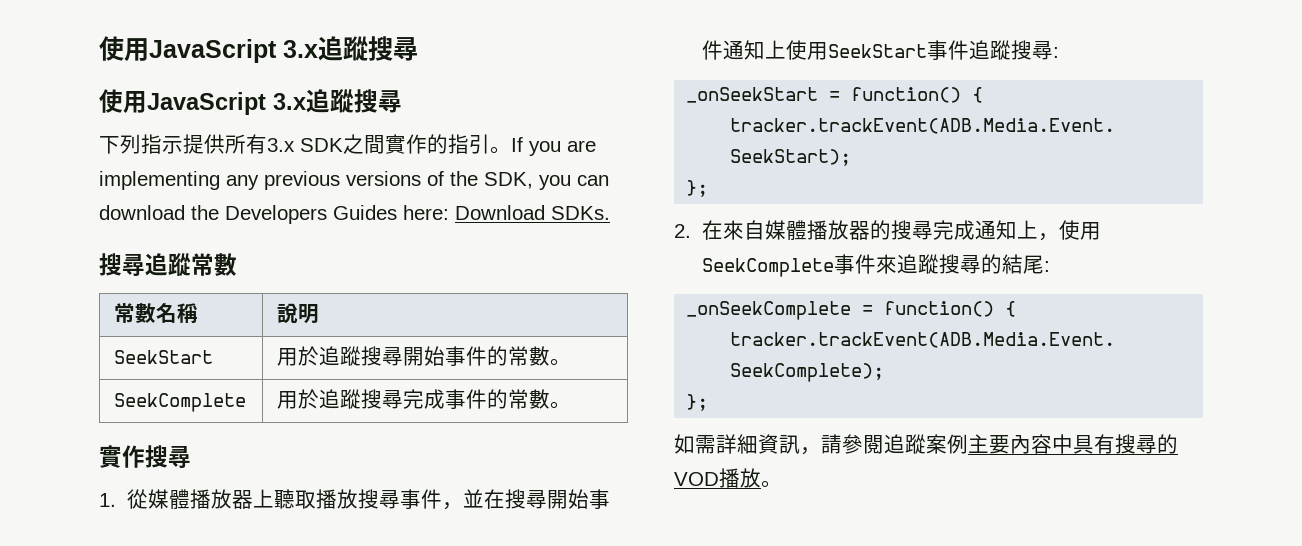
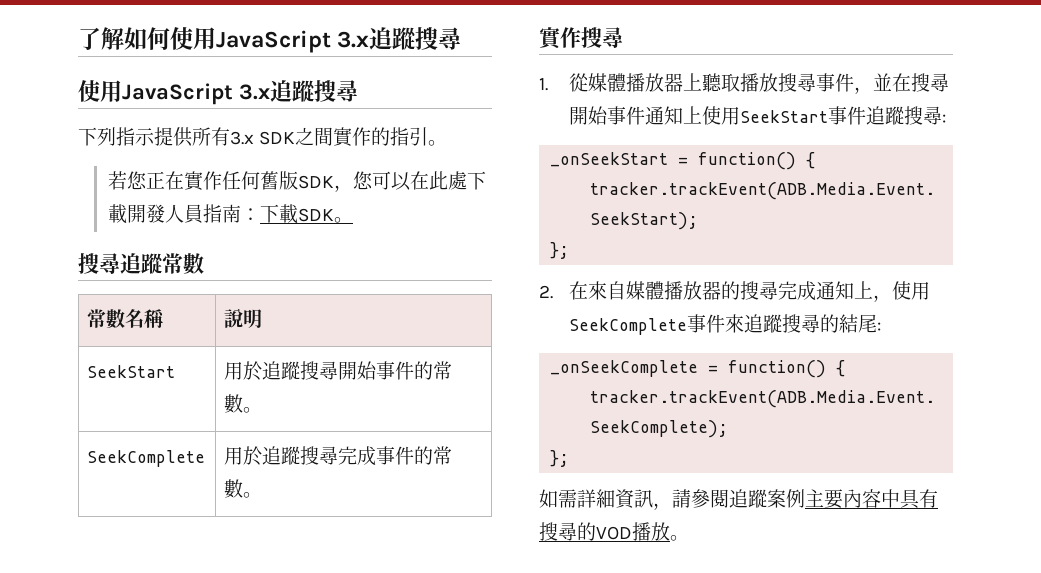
(99, 48) none -> [78,27,170,50] 了解如何
[511,137,596,156] [99,171,609,190] [99,205,610,224] If you are implementing any previous versions of the SDK, you can download the Developers Guides here: Download SDKs. -> [107,171,486,192] [107,204,353,224] // 若您正在實作任何舊版SDK，您可以在此處下載開發人員指南：下載SDK。

